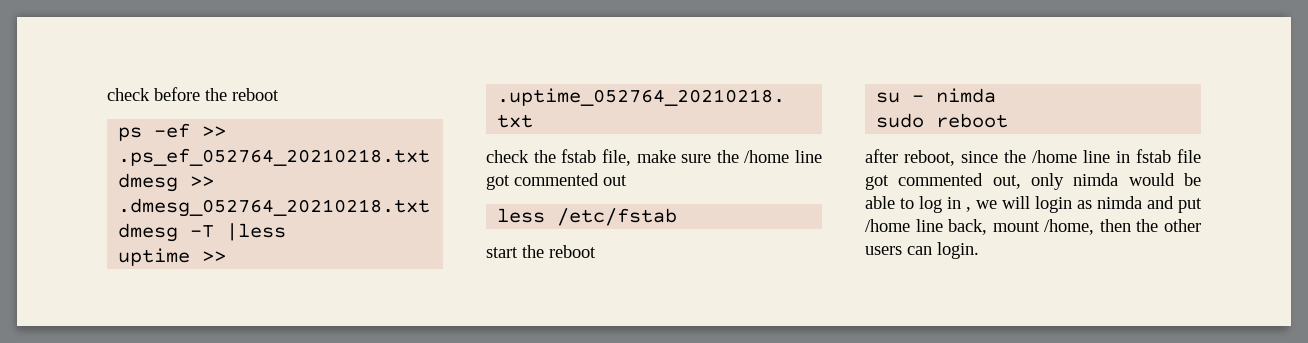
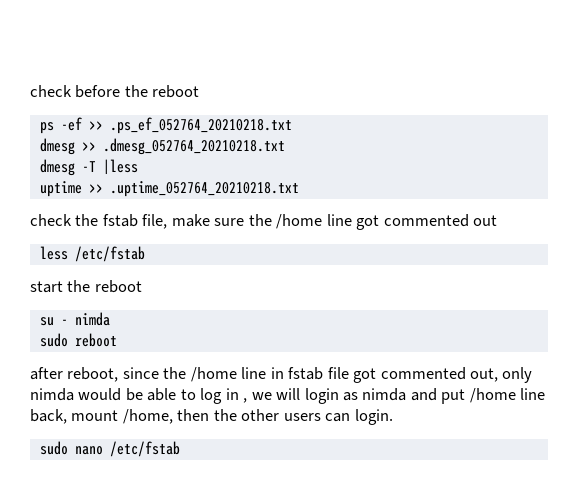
(979, 250) none -> [39,441,180,457] // sudo nano /etc/fstab

